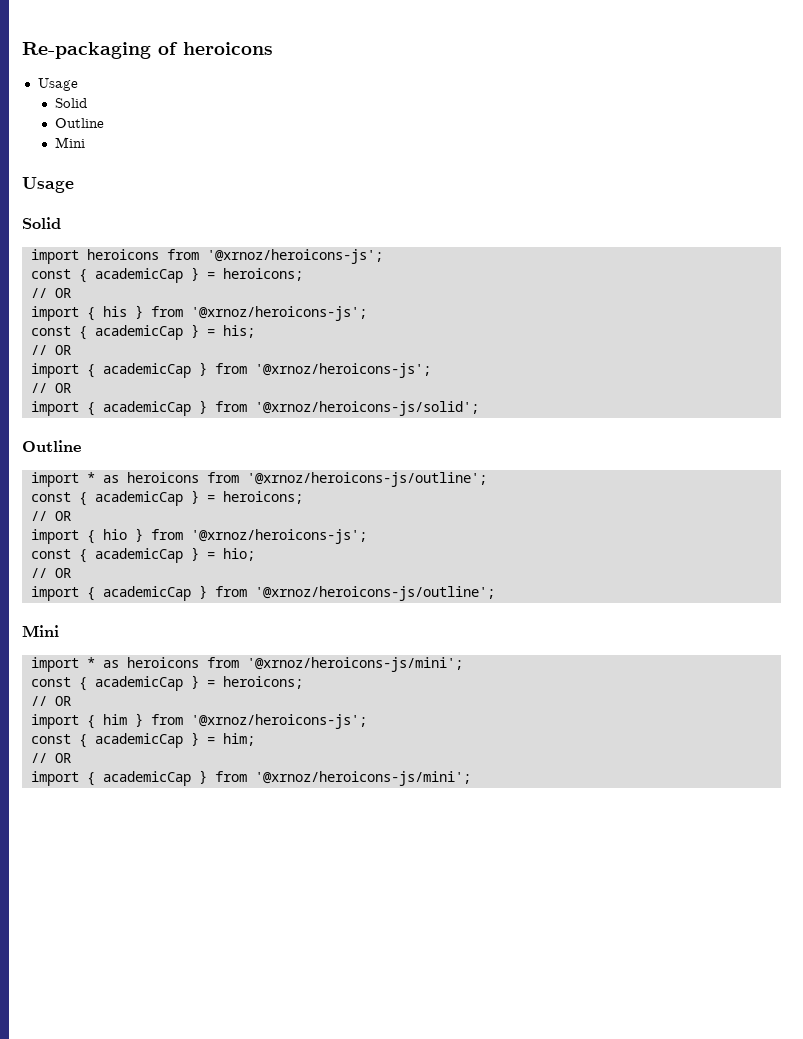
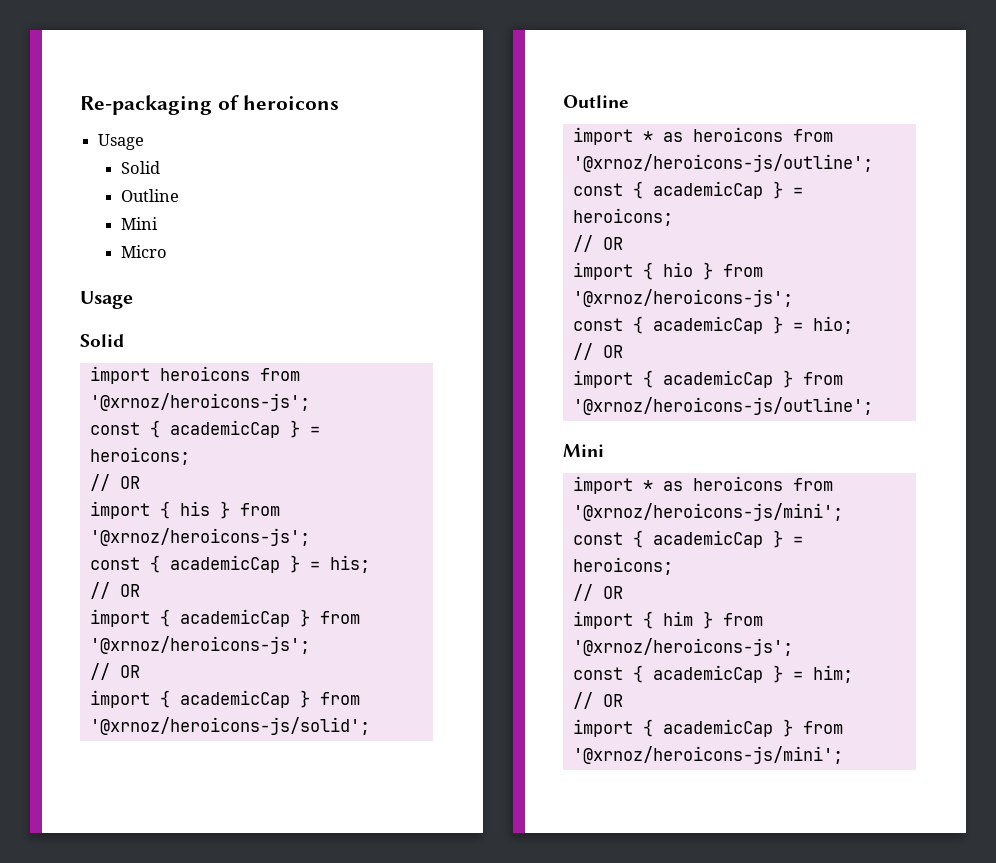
(85, 142) none -> [120,245,167,258] // Micro

